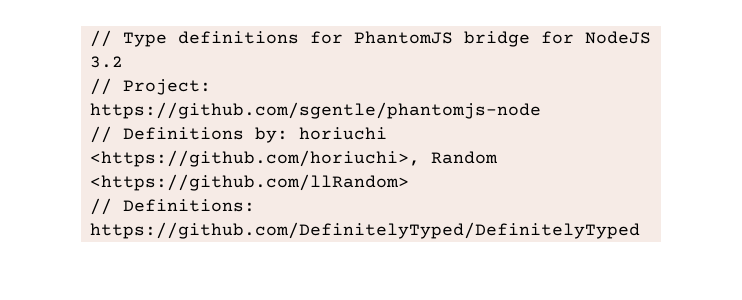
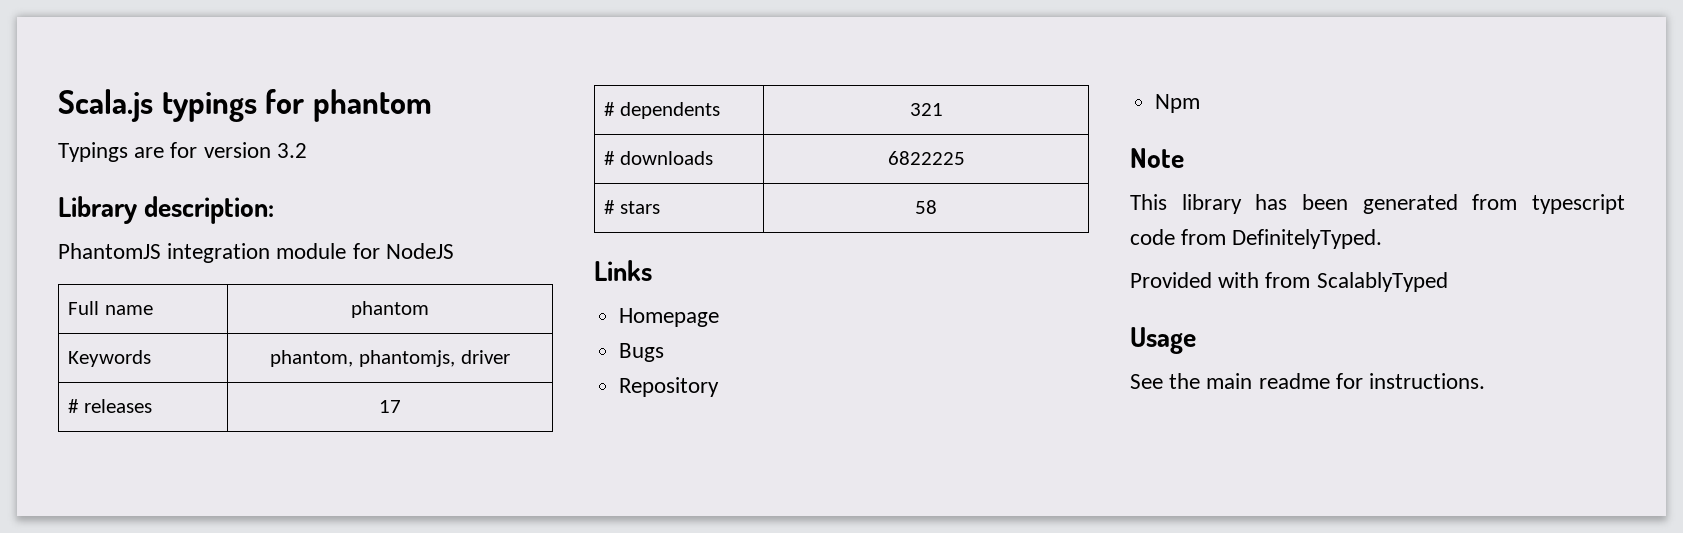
[90,30,651,47] [90,56,123,68] [90,78,211,95] [90,102,541,119] [90,126,387,143] [90,150,498,167] [90,174,409,191] [90,198,255,215] [90,222,640,239] // Type definitions for PhantomJS bridge for NodeJS 3.2 // // Project: https://github.com/sgentle/phantomjs-node // // Definitions by: horiuchi <https://github.com/horiuchi>, Random <https://github.com/llRandom> // // Definitions: https://github.com/DefinitelyTyped/DefinitelyTyped -> [58,89,432,122] [58,142,307,162] [58,196,275,224] [58,243,454,263] [68,301,153,315] [351,301,430,318] [68,350,152,367] [270,350,510,367] [68,399,152,413] [379,400,402,413] [604,102,720,119] [909,103,943,116] [604,151,713,165] [887,151,965,165] [604,200,660,214] [915,200,937,214] [594,260,652,281] [619,308,720,327] [619,343,665,362] [619,377,720,397] [1155,94,1201,113] [1130,148,1184,168] [1130,194,1625,214] [1130,229,1383,249] [1130,272,1448,292] [1130,327,1196,354] [1130,373,1486,389] Scala.js typings for phantom // Typings are for version 3.2 // Library description: // PhantomJS integration module for NodeJS // Full name | phantom // Keywords | phantom, phantomjs, driver // # releases | 17 // # dependents | 321 // # downloads | 6822225 // # stars | 58 // Links // Homepage // Bugs // Repository // Npm // Note // This library has been generated from typescript code from DefinitelyTyped. // Provided with from ScalablyTyped // Usage // See the main readme for instructions.

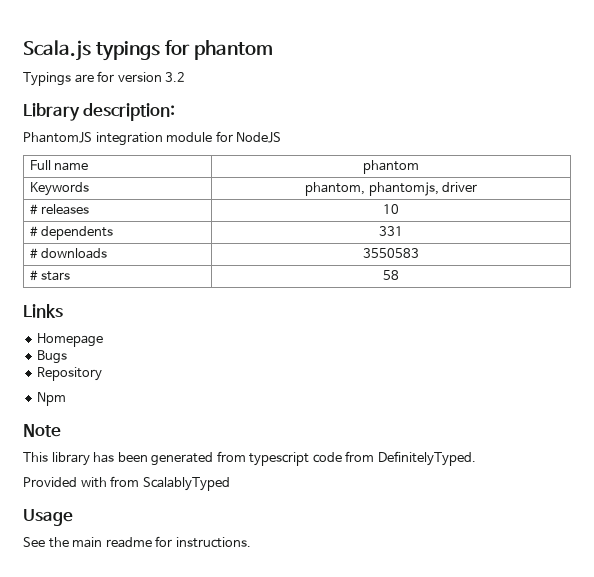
[379,400,402,413] 17 -> [383,204,399,214] 10
[909,103,943,116] 321 -> [379,226,403,236] 331
[887,151,965,165] 6822225 -> [363,248,419,258] 3550583

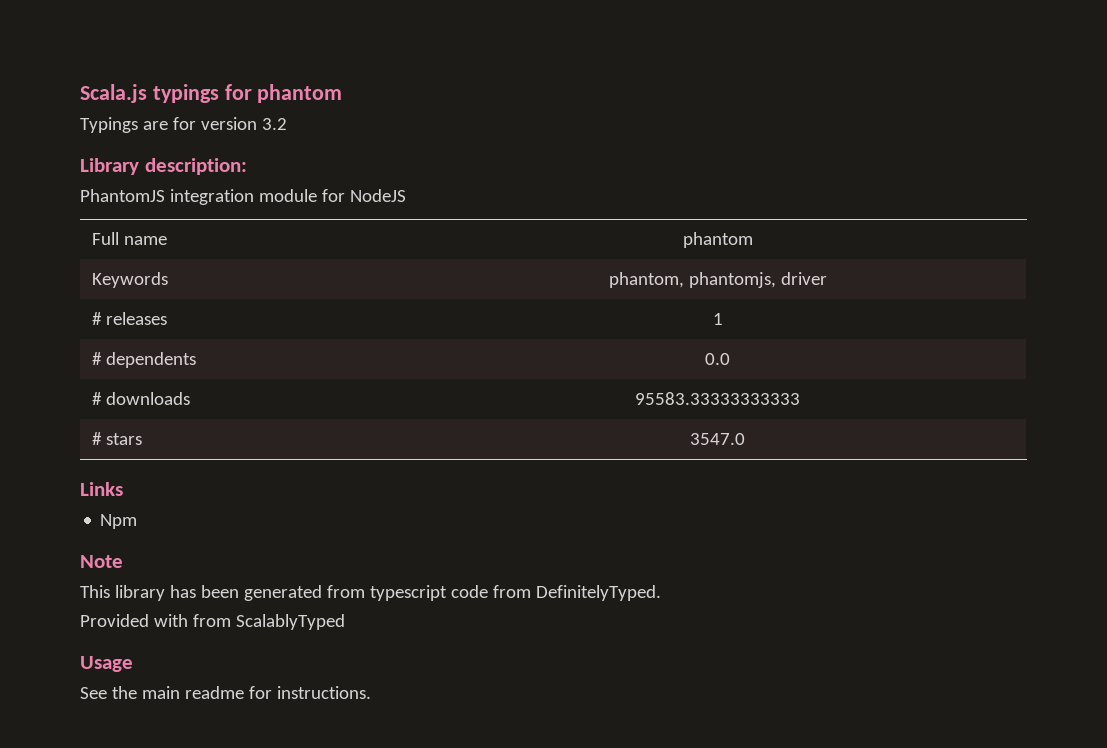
[383,204,399,214] 10 -> [712,313,723,325] 1
[379,226,403,236] 331 -> [705,353,730,365] 0.0
[363,248,419,258] 3550583 -> [635,392,800,405] 95583.33333333333
[383,270,399,280] 58 -> [690,433,745,445] 3547.0
[37,333,104,347] [37,350,68,364] [37,367,103,381] // Homepage // Bugs // Repository -> (123, 489) none

